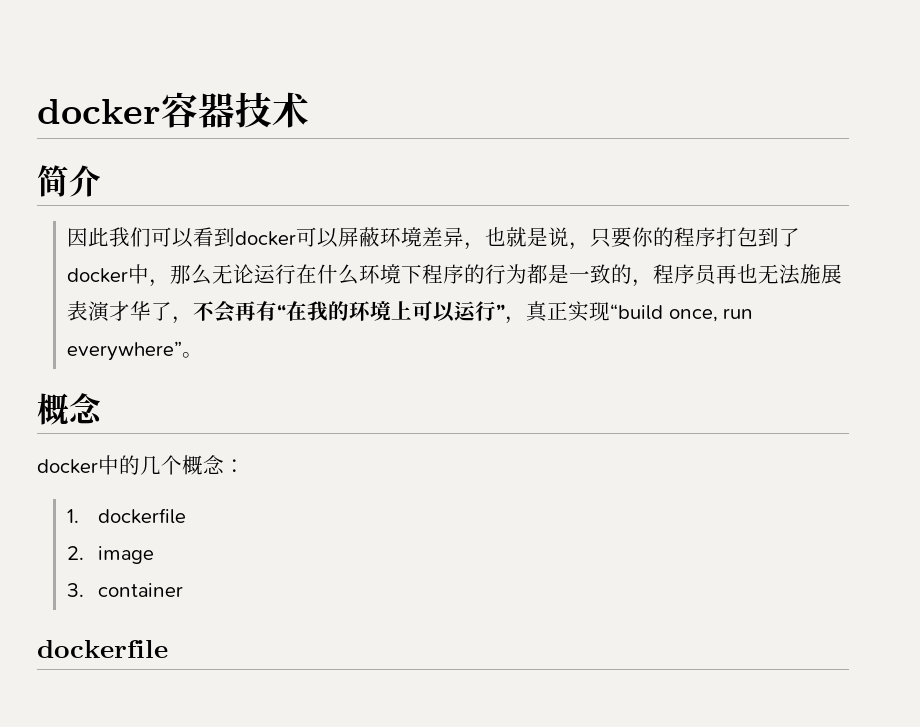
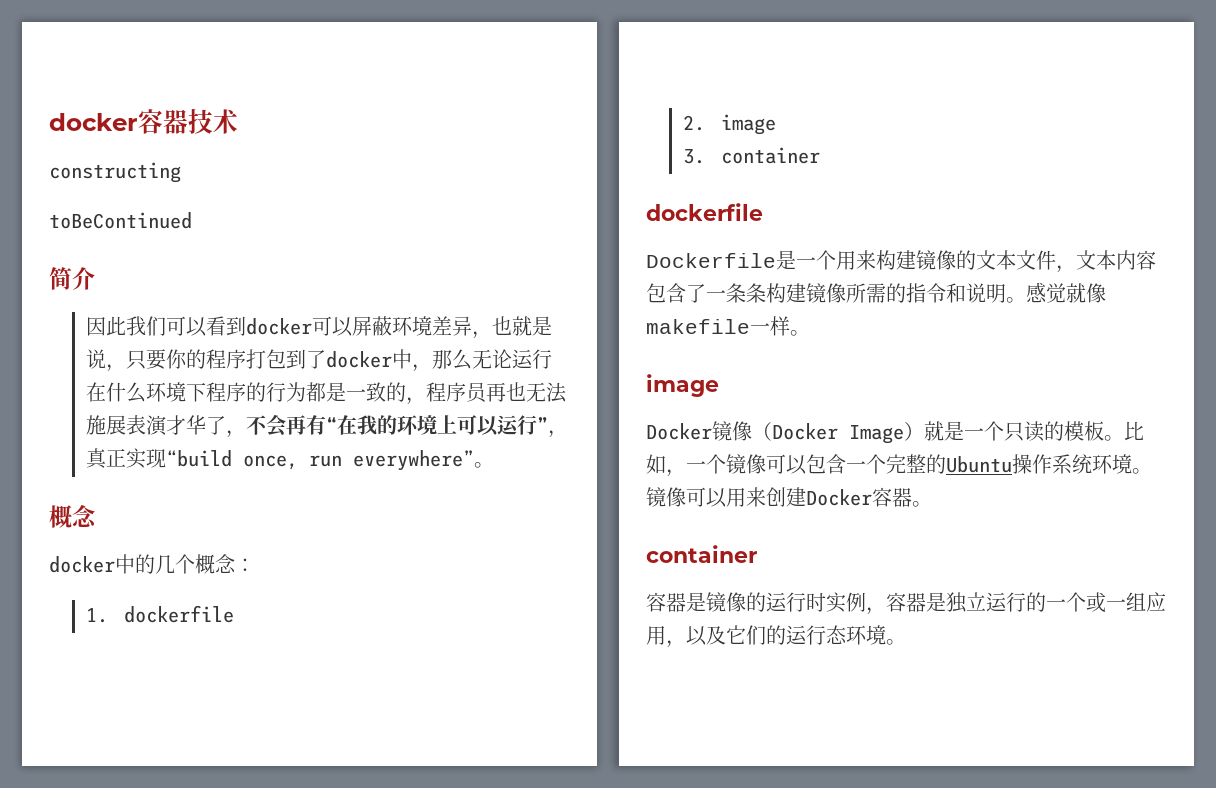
(309, 110) none -> [49,162,181,183] [49,212,192,229] // constructing // toBeContinued
(168, 649) none -> [646,250,1156,273] [646,282,1106,303] [646,316,810,336] [646,374,719,397] [646,421,1144,444] [646,454,1152,477] [646,487,932,508] [646,545,757,563] [646,592,1166,615] [646,625,906,648] // Dockerfile是一个用来构建镜像的文本文件，文本内容包含了一条条构建镜像所需的指令和说明。感觉就像makefile一样。 // image // Docker镜像（Docker Image）就是一个只读的模板。比如，一个镜像可以包含一个完整的Ubuntu操作系统环境。镜像可以用来创建Docker容器。 // container // 容器是镜像的运行时实例，容器是独立运行的一个或一组应用，以及它们的运行态环境。

